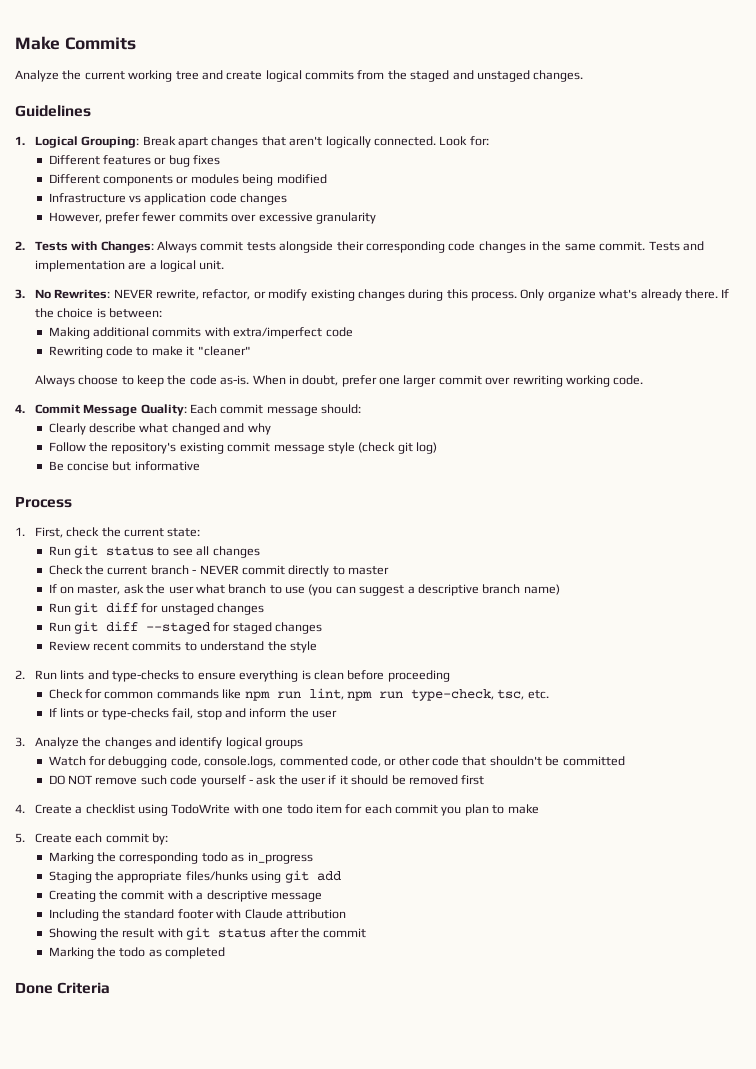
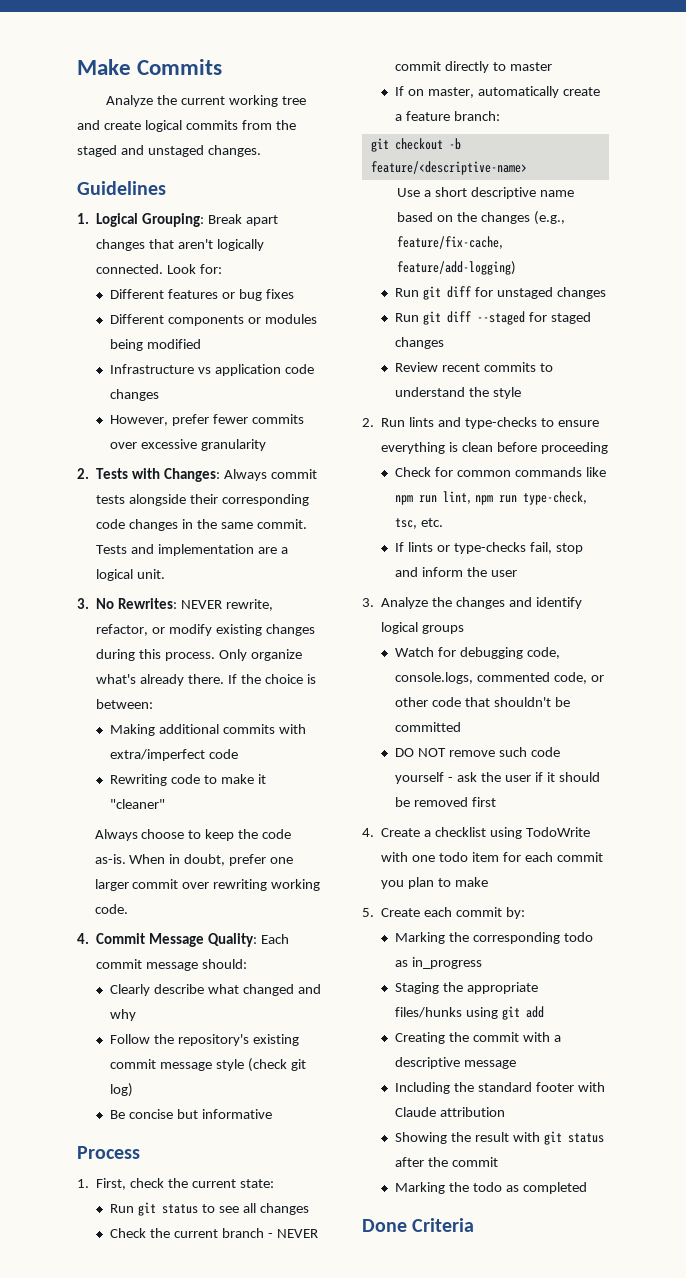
[123,584,560,596] ask the user what branch to use (you can suggest a descriptive branch name) -> [478,86,601,98] [395,111,501,121] [370,138,461,152] [370,161,527,175] [396,187,574,199] [396,211,565,225] [396,236,503,249] [396,261,516,275] automatically create a feature branch: // git checkout -b feature/<descriptive-name> // Use a short descriptive name based on the changes (e.g., feature/fix-cache, feature/add-logging)

